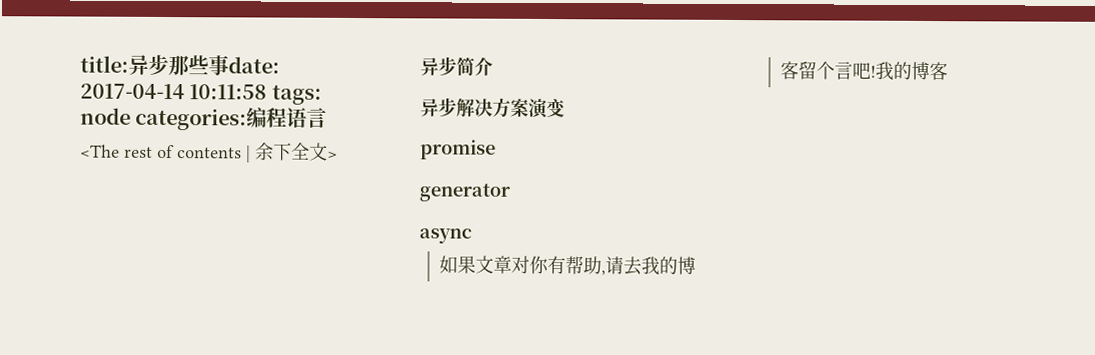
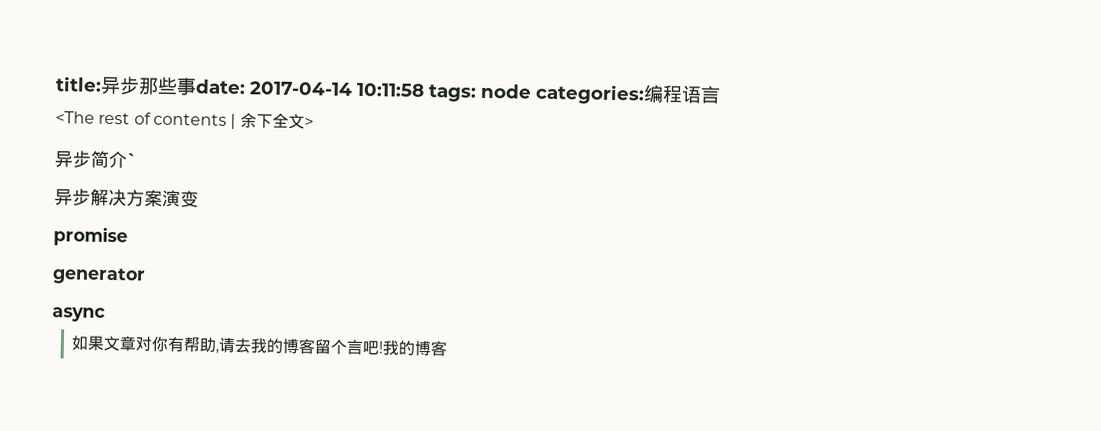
(493, 66) none -> [126,153,138,167] `

